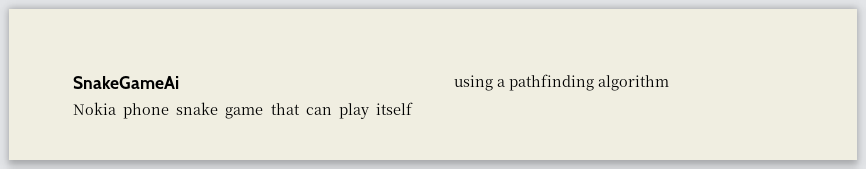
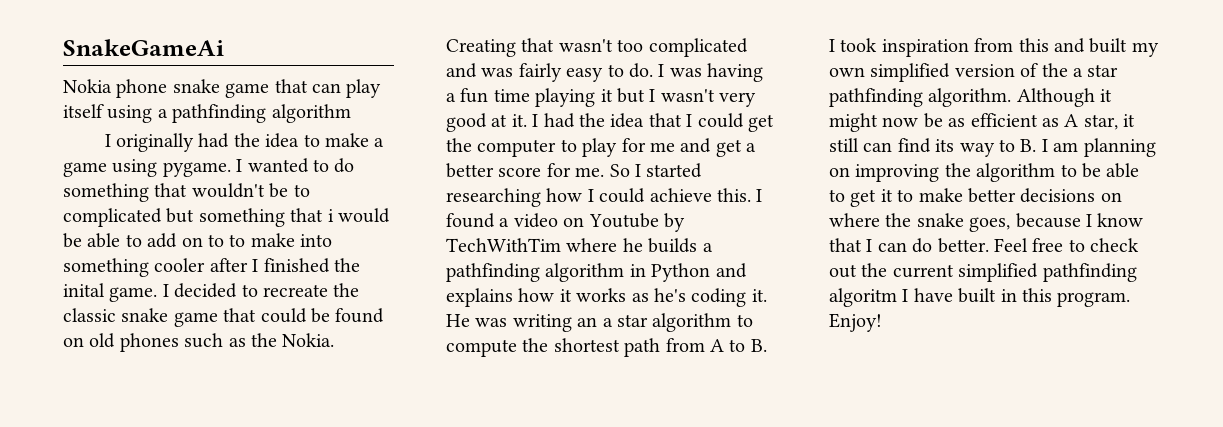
(669, 83) none -> [104,133,385,152] [63,158,355,177] [63,183,310,202] [63,208,390,227] [63,233,333,248] [63,258,360,277] [63,283,360,302] [63,308,385,327] [63,333,335,352] [446,38,748,57] [446,63,764,82] [446,88,757,107] [446,113,774,132] [446,138,757,157] [446,163,703,178] [446,188,763,207] [446,213,685,232] [446,238,713,253] [446,263,747,282] [446,288,767,307] [446,313,753,332] [446,338,767,357] [829,38,1159,57] [829,63,1119,82] [829,88,1113,107] [829,113,1136,132] [829,138,1156,157] [829,163,1140,182] [829,188,1122,207] [829,213,1144,232] [829,238,1140,253] [829,263,1137,282] [829,288,1131,307] [829,313,882,332] // I originally had the idea to make a game using pygame. I wanted to do something that wouldn't be to complicated but something that i would be able to add on to to make into something cooler after I finished the inital game. I decided to recreate the classic snake game that could be found on old phones such as the Nokia. Creating that wasn't too complicated and was fairly easy to do. I was having a fun time playing it but I wasn't very good at it. I had the idea that I could get the computer to play for me and get a better score for me. So I started researching how I could achieve this. I found a video on Youtube by TechWithTim where he builds a pathfinding algorithm in Python and explains how it works as he's coding it. He was writing an a star algorithm to compute the shortest path from A to B. I took inspiration from this and built my own simplified version of the a star pathfinding algorithm. Although it might now be as efficient as A star, it still can find its way to B. I am planning on improving the algorithm to be able to get it to make better decisions on where the snake goes, because I know that I can do better. Feel free to check out the current simplified pathfinding algoritm I have built in this program. Enjoy!

